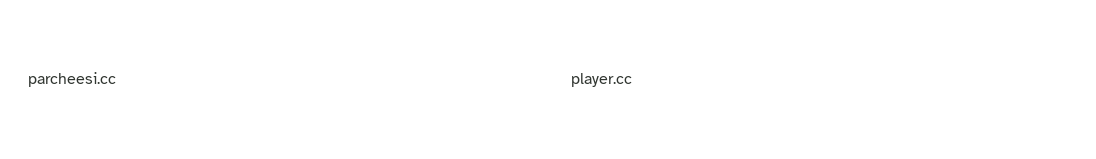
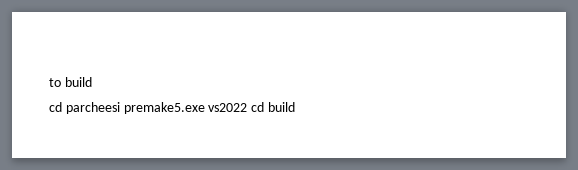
[28,72,116,87] [571,73,632,87] parcheesi.cc // player.cc -> [49,77,92,87] [49,102,295,114] to build // cd parcheesi premake5.exe vs2022 cd build

